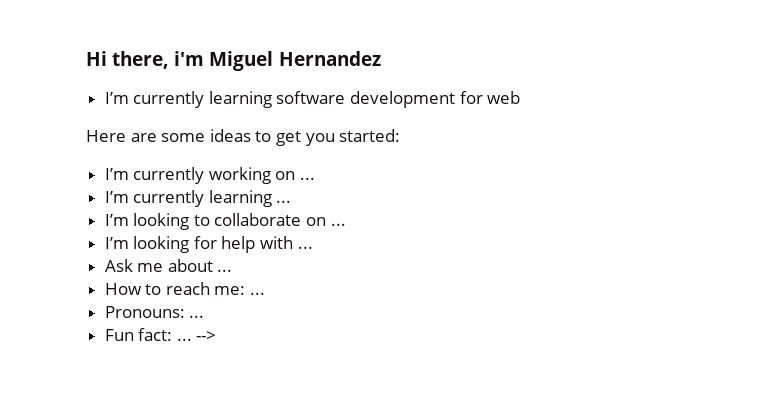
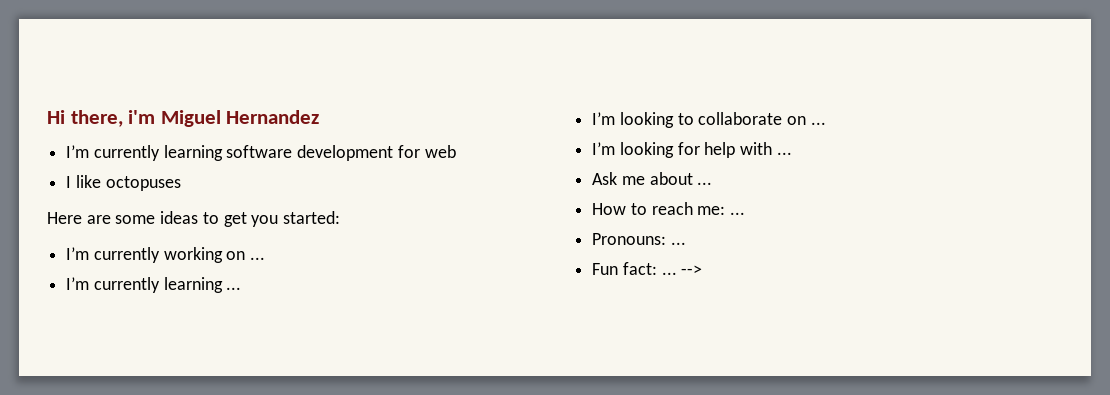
(521, 97) none -> [66,175,181,191] // I like octopuses

